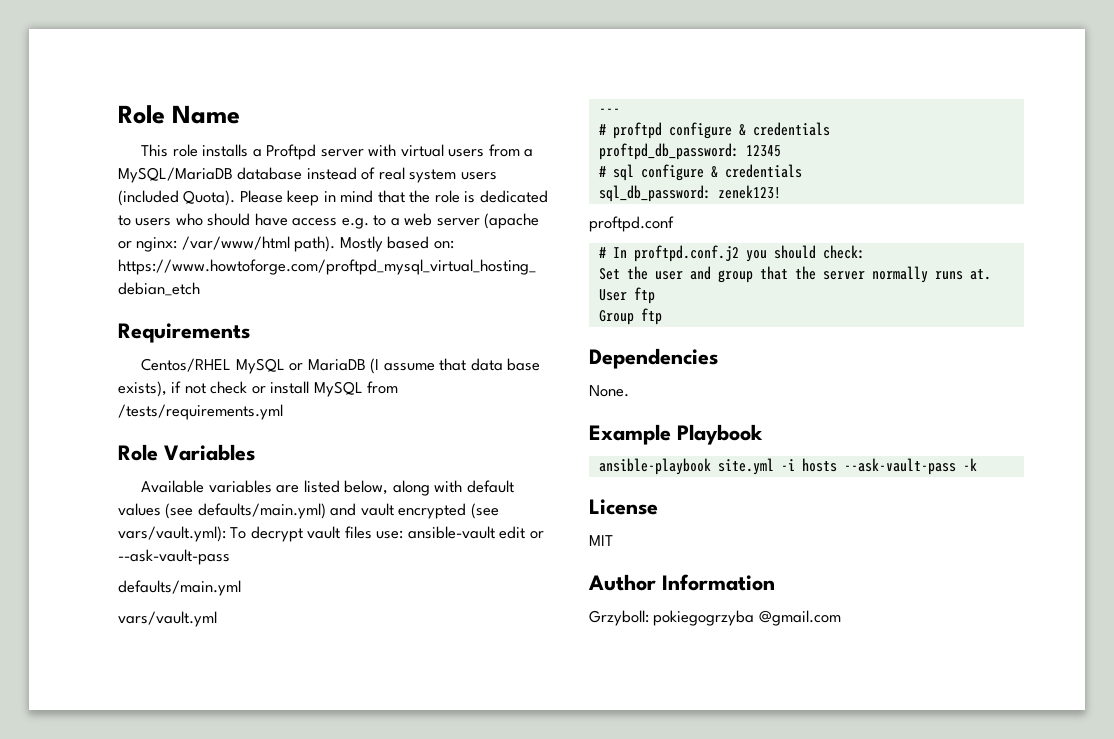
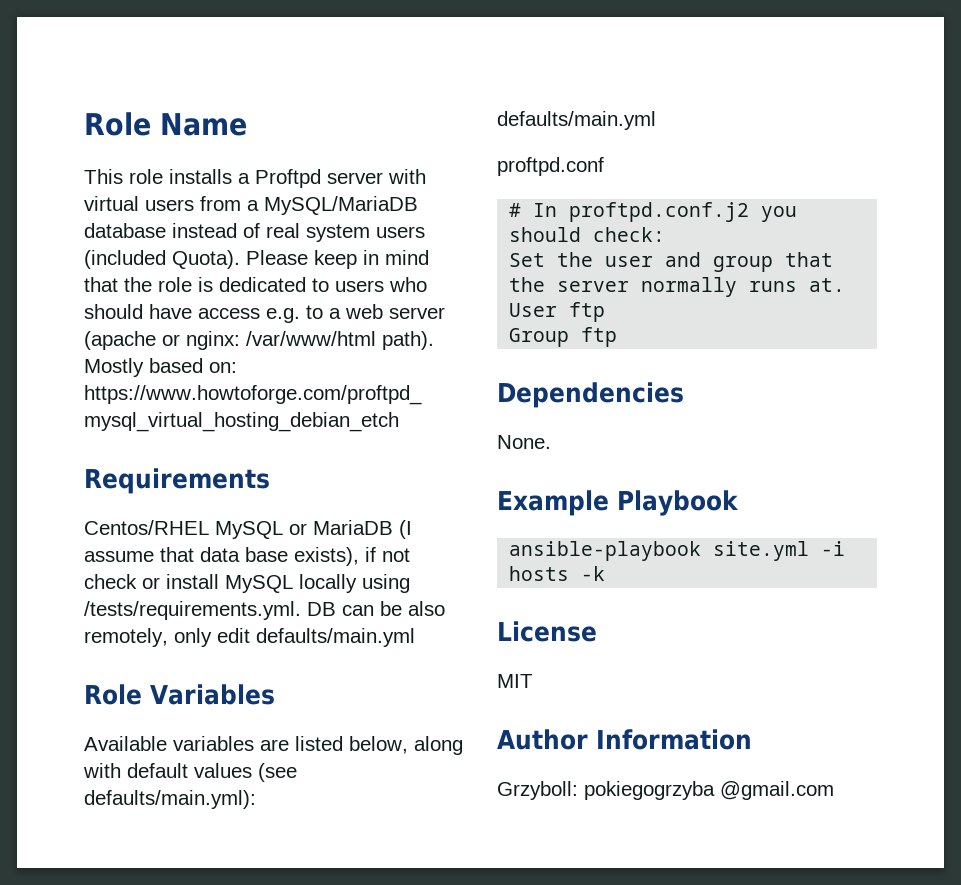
[367,381,399,394] [118,404,283,420] from /tests/requirements.yml -> [299,574,410,593] [84,601,445,620] [84,628,415,647] locally using /tests/requirements.yml. DB can be also remotely, only edit defaults/main.yml
[197,503,499,519] [118,526,544,542] [118,549,230,565] [118,580,241,596] [118,611,217,627] [598,108,620,114] [598,122,830,139] [598,143,781,160] [598,164,802,181] [598,185,781,202] defaults/main.yml) and vault encrypted (see vars/vault.yml): To decrypt vault files use: ansible-vault edit or --ask-vault-pass // defaults/main.yml // vars/vault.yml // --- // # proftpd configure & credentials // proftpd_db_password: 12345 // # sql configure & credentials // sql_db_password: zenek123! -> [84,790,256,809] [497,111,656,130] defaults/main.yml): // defaults/main.yml
[843,458,956,475] --ask-vault-pass -> (570, 573) none

